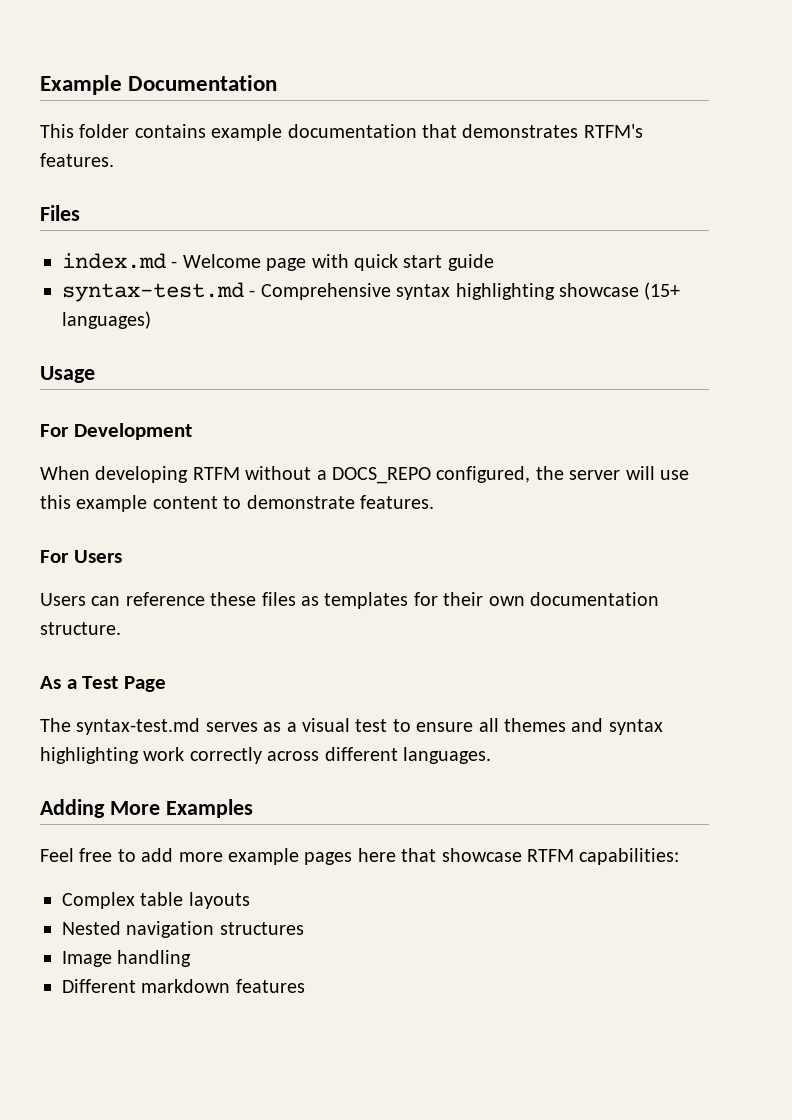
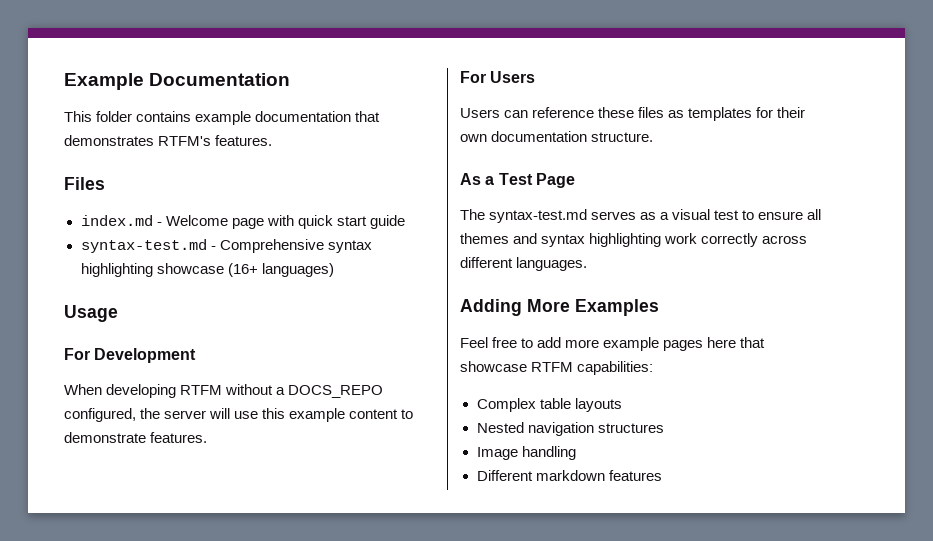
[644,282,681,300] (15+ -> [227,263,258,277] (16+

